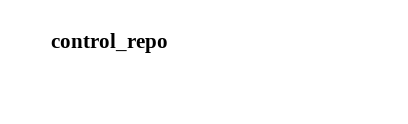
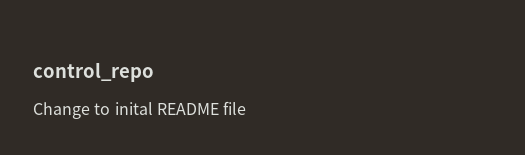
(168, 43) none -> [33,101,247,119] // Change to inital README file

